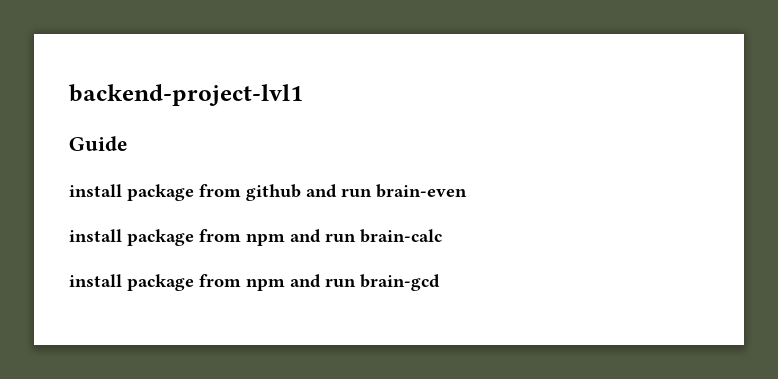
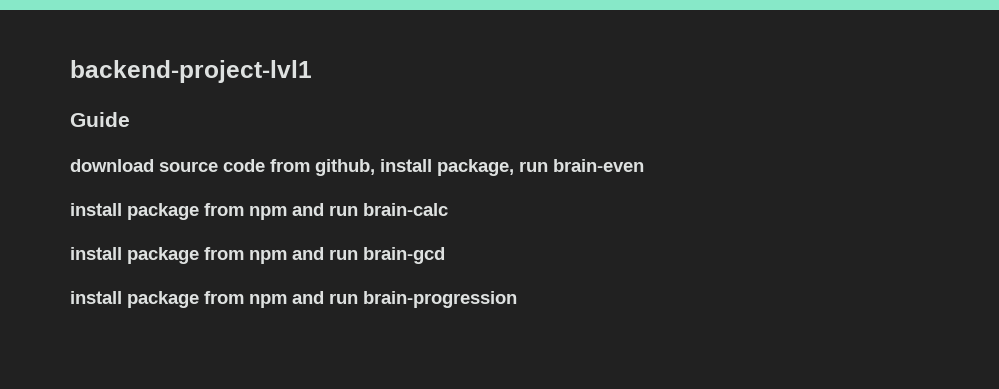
[69,184,337,201] install package from github and -> [70,159,514,176] download source code from github, install package,
(440, 282) none -> [70,291,517,308] // install package from npm and run brain-progression

